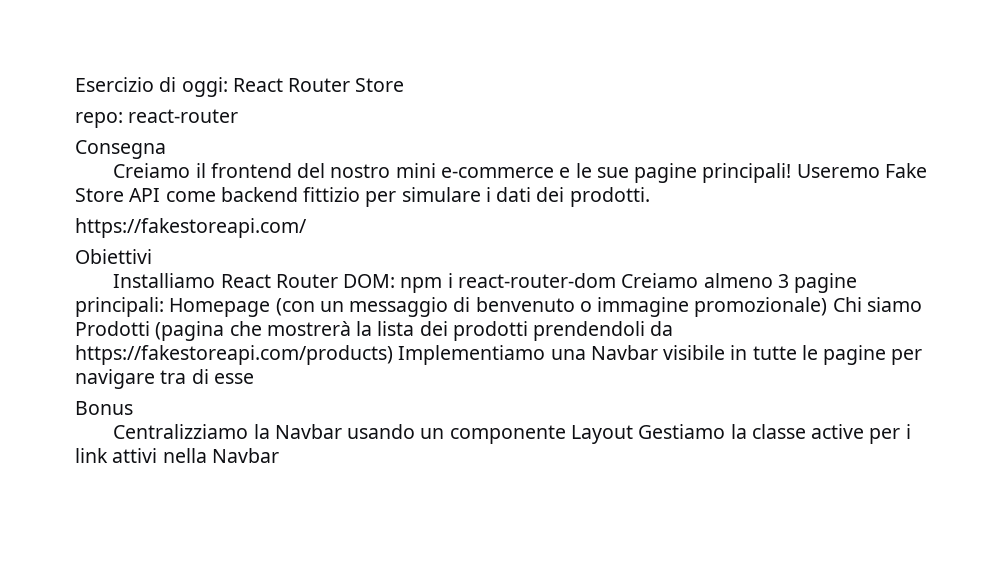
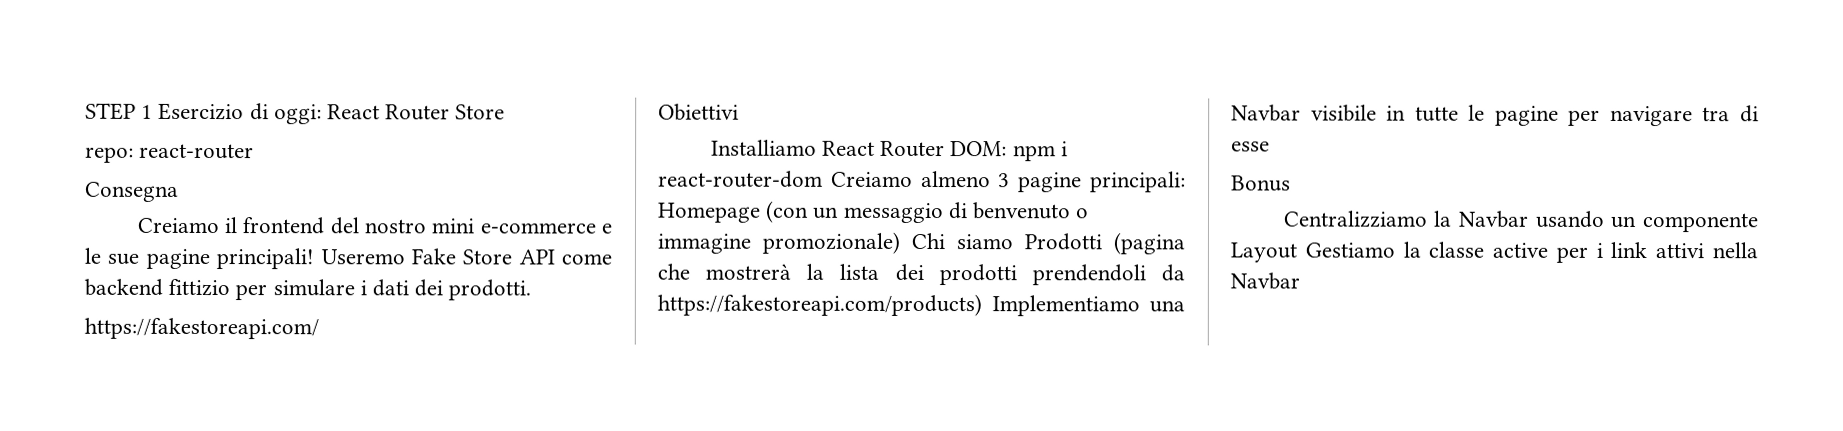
(75, 84) none -> [85,102,154,120] STEP 1

